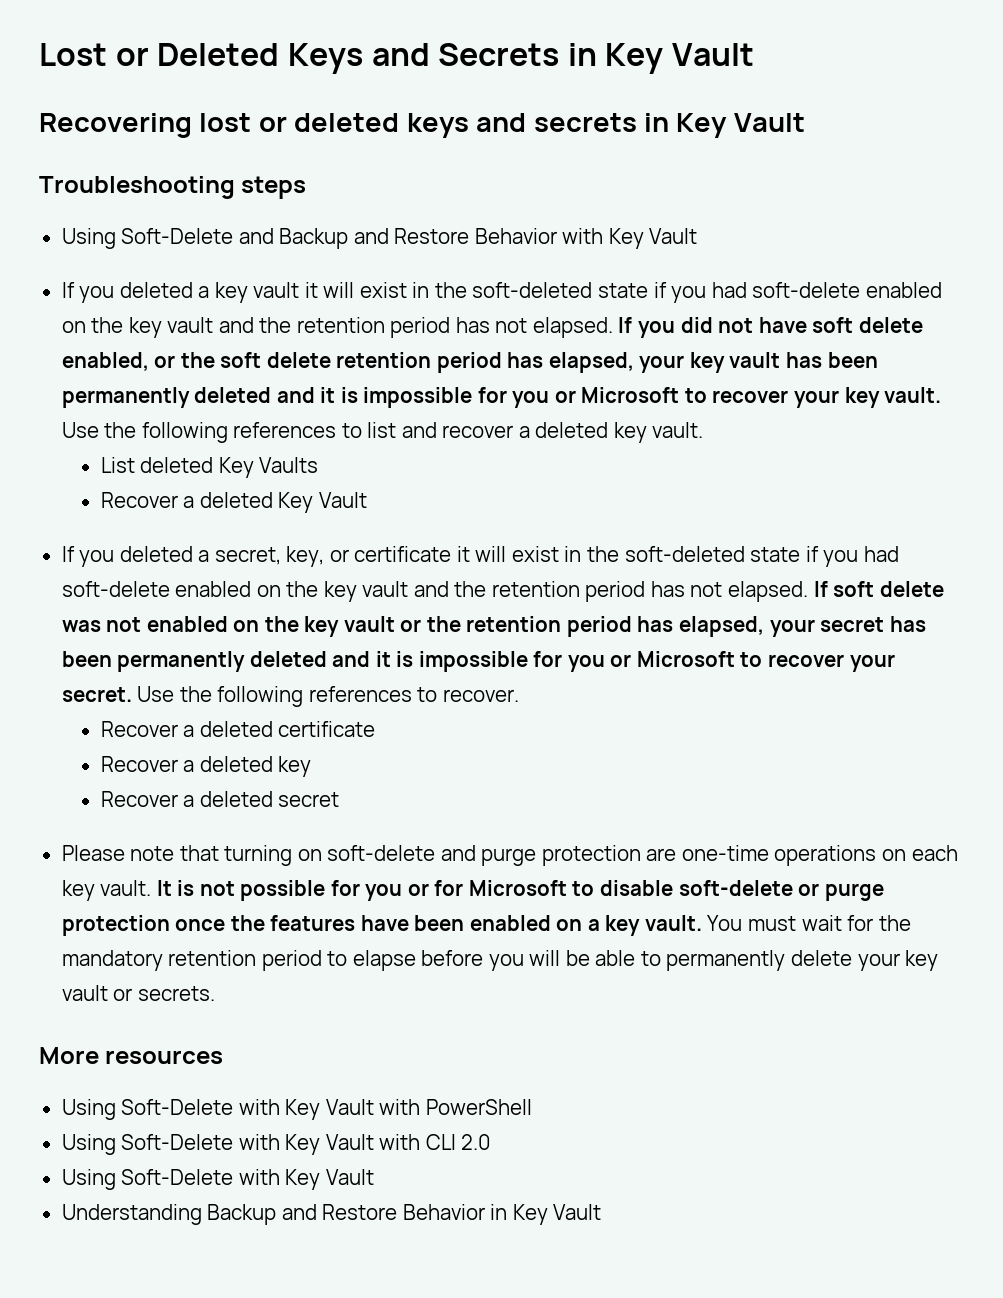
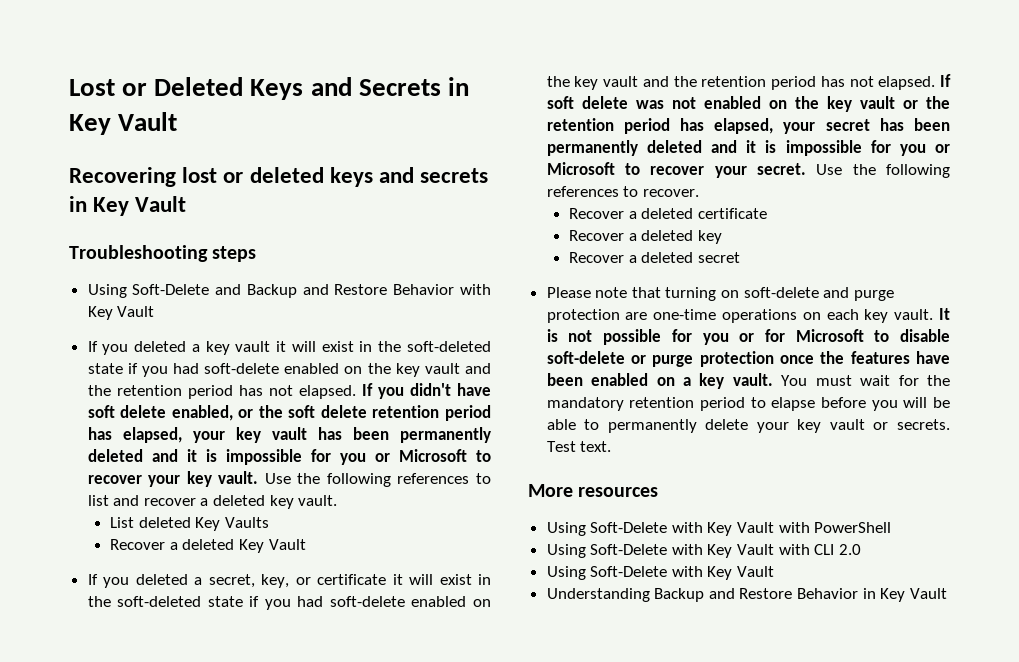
[680,317,754,333] did not -> [409,383,451,396] didn't
(215, 993) none -> [546,441,612,452] Test text.

